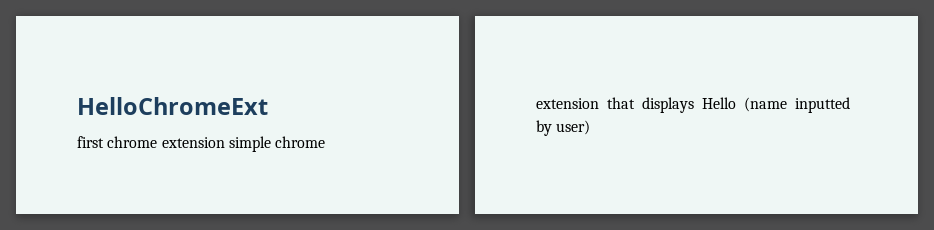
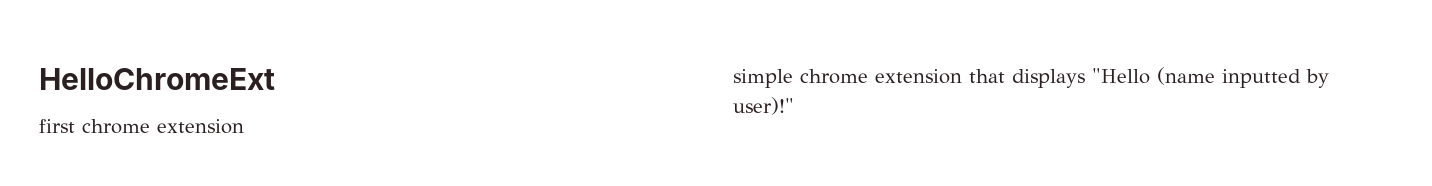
(225, 142) none -> (244, 126) //
[702,97,736,109] Hello -> [1092,68,1150,84] "Hello
[556,120,591,135] user) -> [733,97,794,115] user)!"

